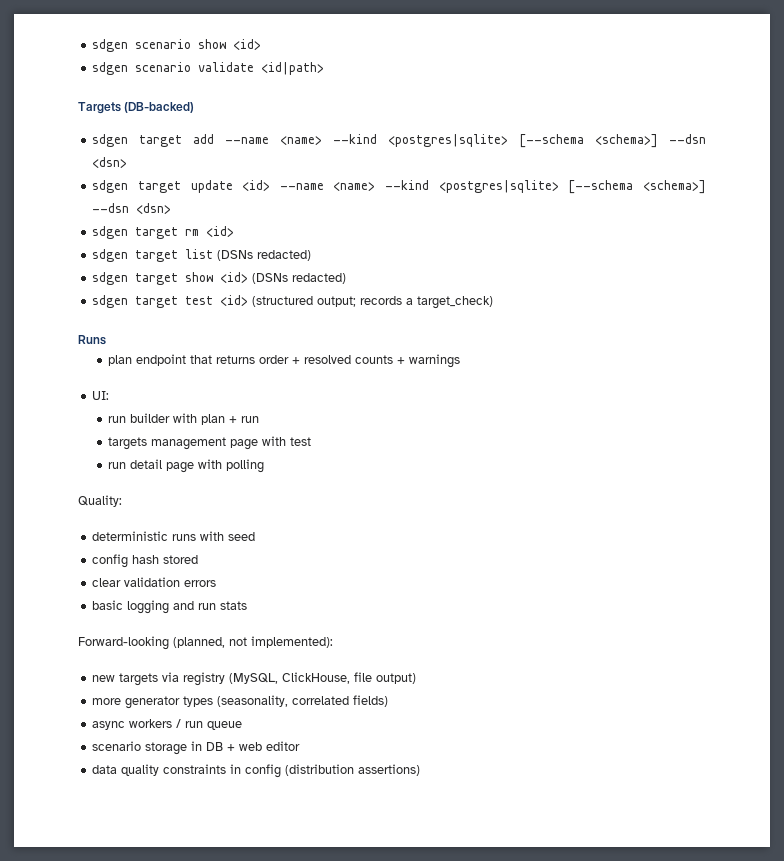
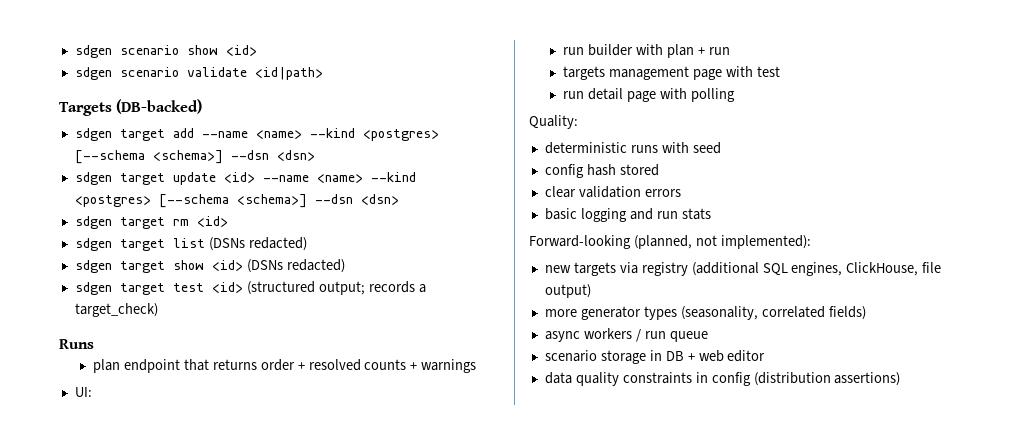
[388,134,509,147] <postgres|sqlite> -> [362,129,439,141] <postgres>
[438,180,559,193] <postgres|sqlite> -> [74,195,151,207] <postgres>
[229,673,279,684] (MySQL, -> [691,262,843,276] (additional SQL engines,

